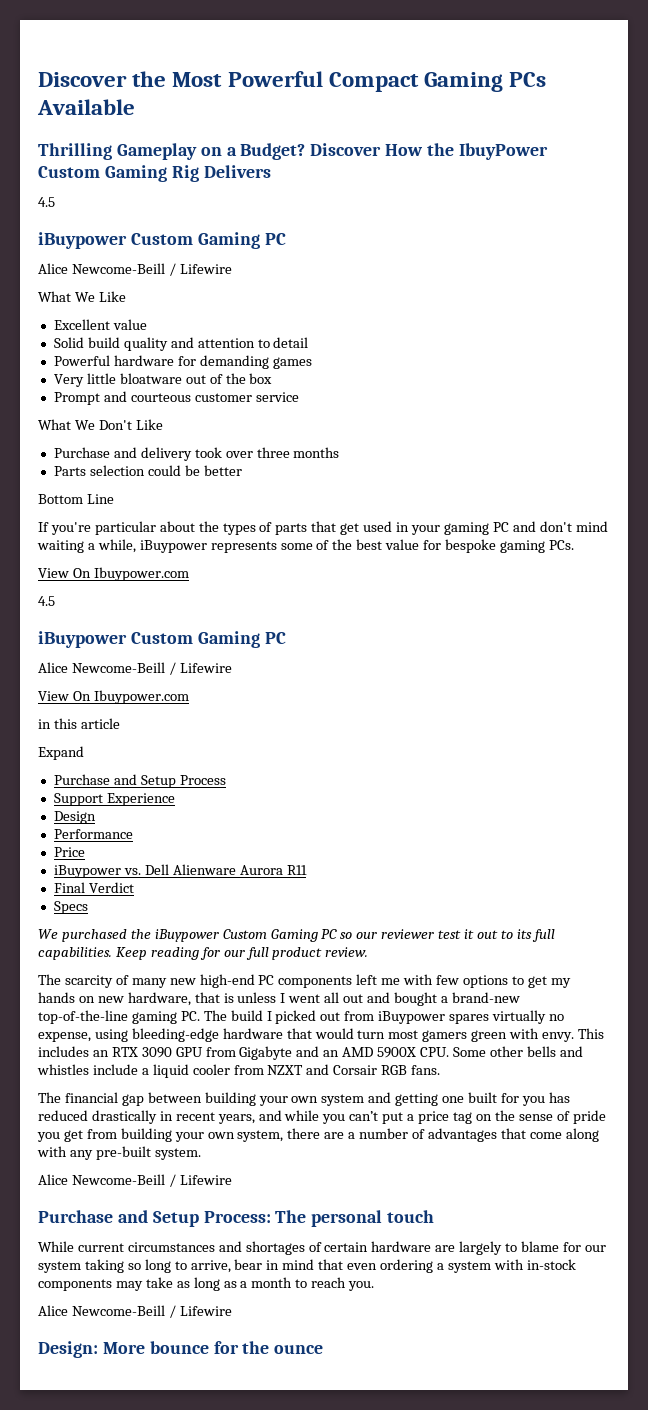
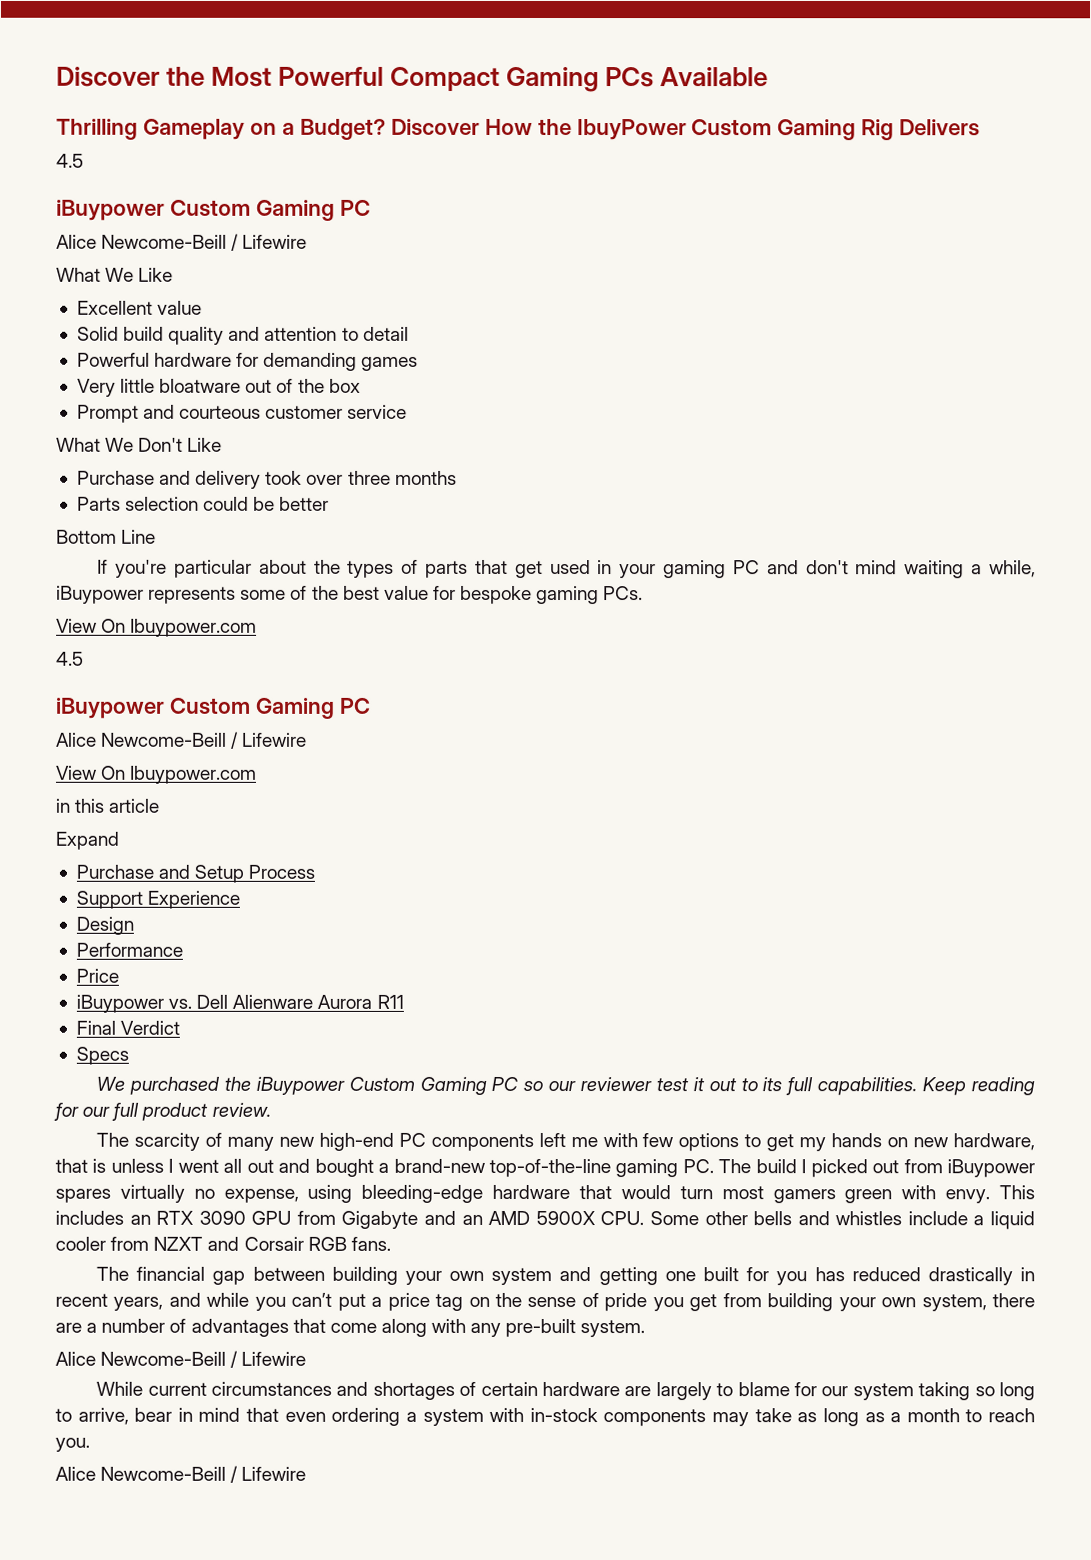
[38,1210,435,1227] // Purchase and Setup Process: The personal touch -> (307, 1358) none
[38,1341,324,1358] // Design: More bounce for the ounce -> (307, 1473) none

